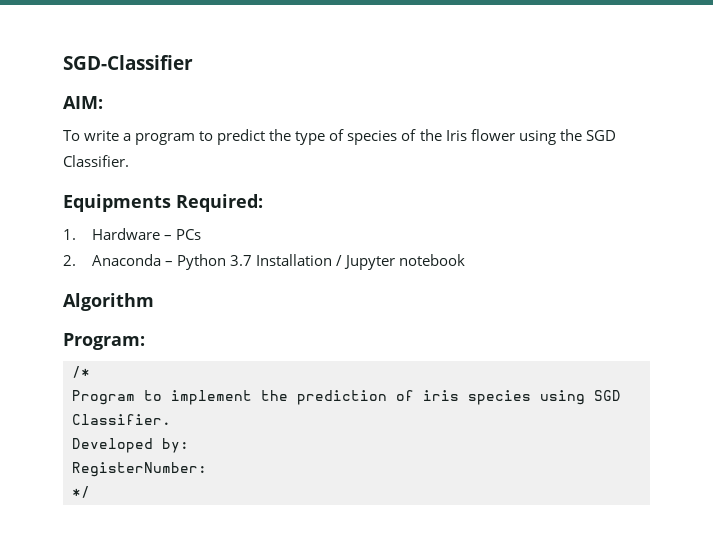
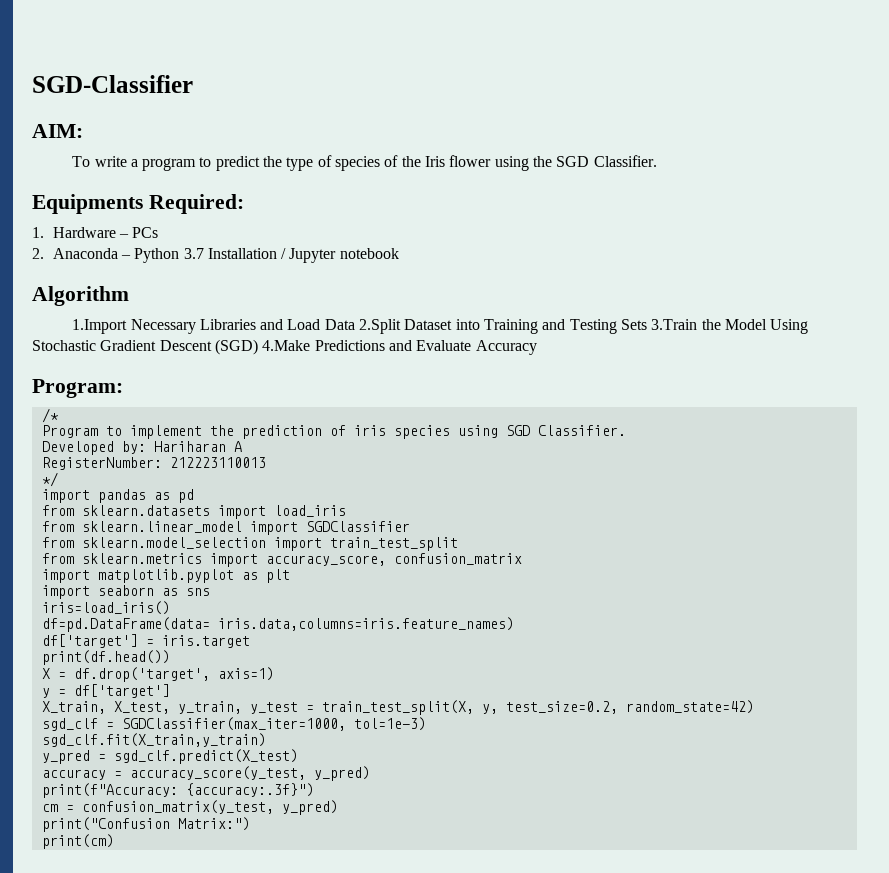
(154, 302) none -> [72,319,809,334] [32,339,537,355] // 1.Import Necessary Libraries and Load Data 2.Split Dataset into Training and Testing Sets 3.Train the Model Using Stochastic Gradient Descent (SGD) 4.Make Predictions and Evaluate Accuracy
(189, 445) none -> [153,441,242,452] Hariharan A
(207, 469) none -> [169,457,266,468] 212223110013
(90, 492) none -> [41,489,194,503] [41,505,346,519] [41,521,410,535] [41,537,458,551] [41,553,522,567] [41,569,290,583] [41,585,210,599] [41,601,170,615] [41,617,514,632] [41,634,250,648] [41,650,170,665] [41,667,274,682] [41,684,170,698] [41,700,754,715] [41,717,426,731] [41,733,266,747] [41,749,298,764] [41,766,370,781] [41,783,314,798] [41,800,338,815] [41,817,250,832] [41,834,114,849] // import pandas as pd // from sklearn.datasets import load_iris // from sklearn.linear_model import SGDClassifier // from sklearn.model_selection import train_test_split // from sklearn.metrics import accuracy_score, confusion_matrix // import matplotlib.pyplot as plt // import seaborn as sns // iris=load_iris() // df=pd.DataFrame(data= iris.data,columns=iris.feature_names) // df['target'] = iris.target // print(df.head()) // X = df.drop('target', axis=1) // y = df['target'] // X_train, X_test, y_train, y_test = train_test_split(X, y, test_size=0.2, random_state=42) // sgd_clf = SGDClassifier(max_iter=1000, tol=1e-3) // sgd_clf.fit(X_train,y_train) // y_pred = sgd_clf.predict(X_test) // accuracy = accuracy_score(y_test, y_pred) // print(f"Accuracy: {accuracy:.3f}") // cm = confusion_matrix(y_test, y_pred) // print("Confusion Matrix:") // print(cm)

